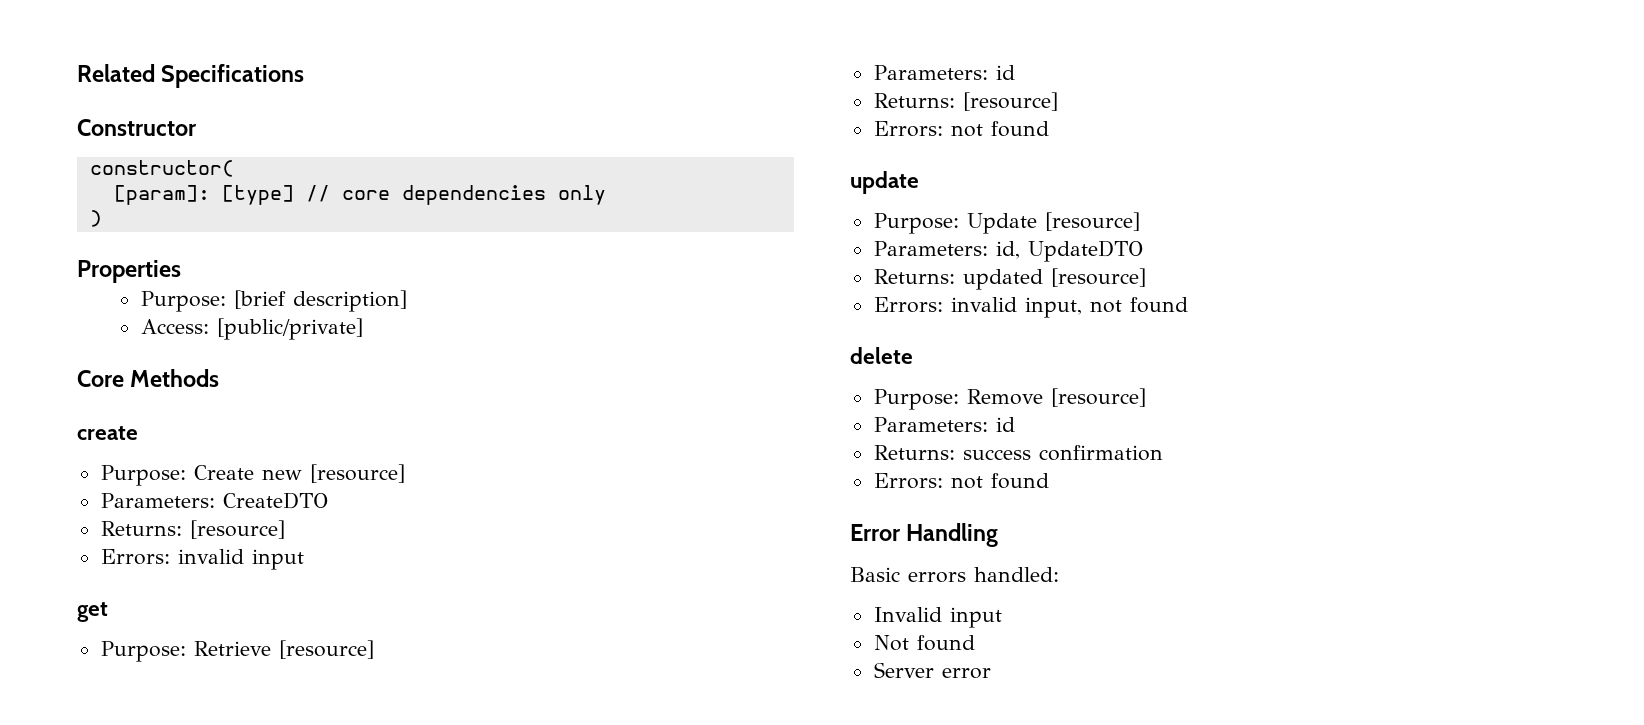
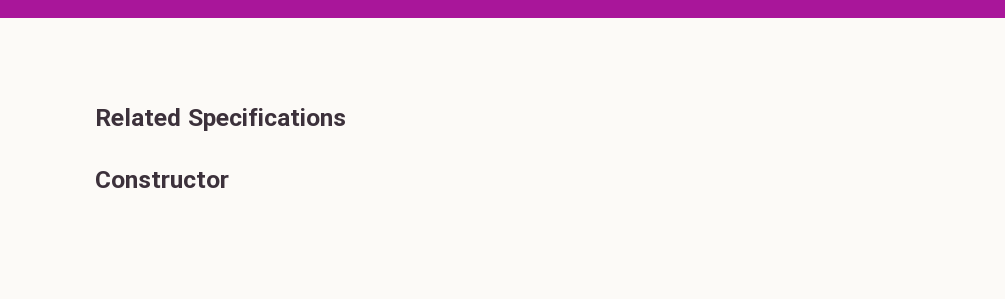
[89,160,234,177] [113,185,606,205] [89,210,102,227] [77,260,181,283] [140,290,407,312] [140,318,363,340] [77,369,220,387] [77,426,138,440] [100,464,405,486] [100,492,328,509] [100,520,285,539] [100,549,304,570] [77,602,108,622] [100,640,374,662] [873,65,1015,80] [873,92,1058,111] [873,121,1049,137] [850,171,919,194] [873,212,1140,234] [873,240,1143,262] [873,268,1146,290] [873,297,1188,318] [850,347,913,364] [873,388,1146,410] [873,417,1015,432] [873,445,1163,461] [873,473,1049,489] [850,523,999,547] [850,567,1059,583] [873,607,1002,628] [873,635,975,651] [873,662,991,679] // constructor( // [param]: [type] // core dependencies only // ) // Properties // Purpose: [brief description] // Access: [public/private] // Core Methods // create // Purpose: Create new [resource] // Parameters: CreateDTO // Returns: [resource] // Errors: invalid input // get // Purpose: Retrieve [resource] // Parameters: id // Returns: [resource] // Errors: not found // update // Purpose: Update [resource] // Parameters: id, UpdateDTO // Returns: updated [resource] // Errors: invalid input, not found // delete // Purpose: Remove [resource] // Parameters: id // Returns: success confirmation // Errors: not found // Error Handling // Basic errors handled: // Invalid input // Not found // Server error -> (229, 179) none

